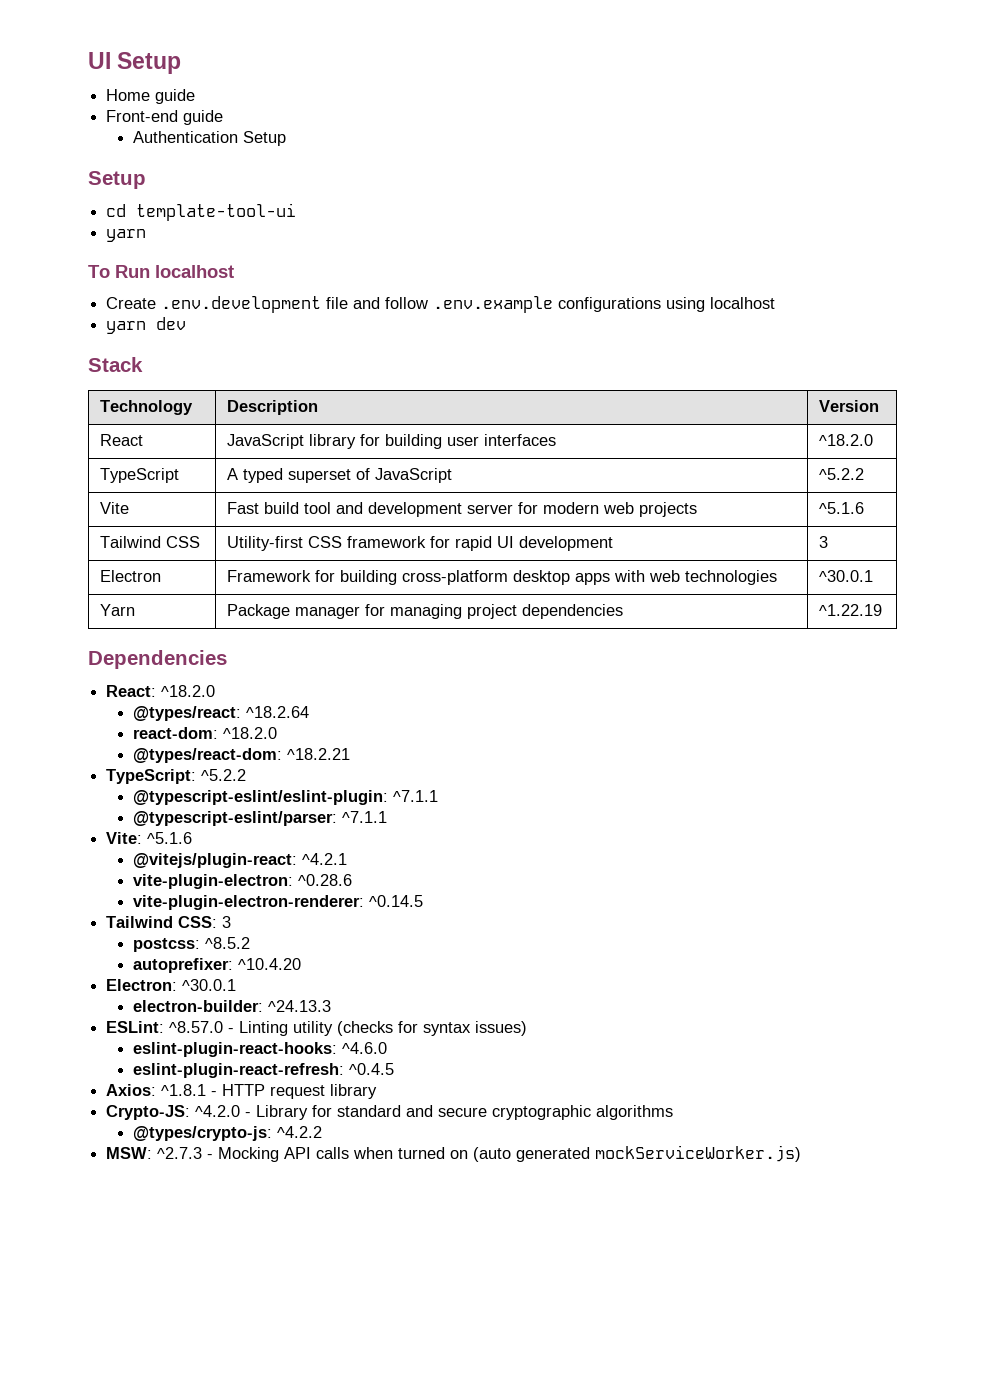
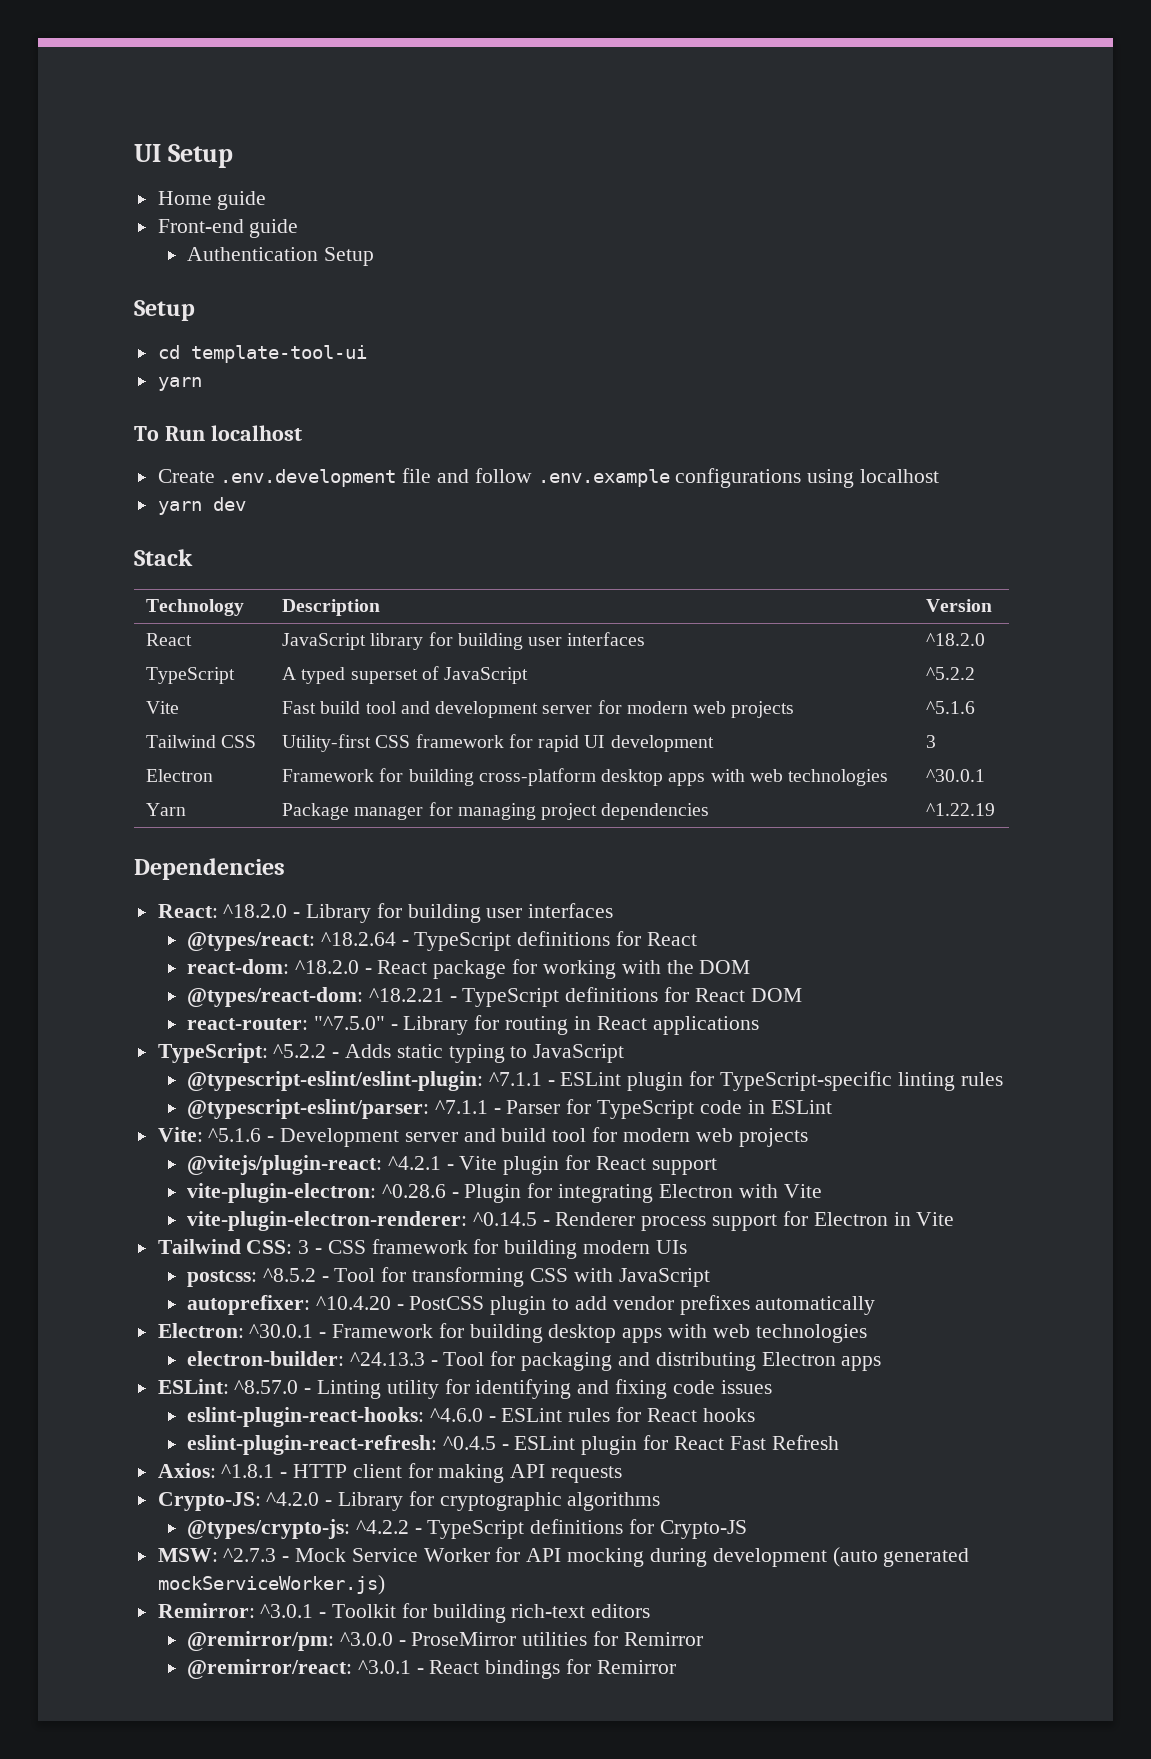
[132,706,309,721] [132,727,277,739] [132,748,350,763] [106,769,247,784] [132,790,438,805] [132,811,387,826] [106,832,193,844] [132,853,347,868] [132,874,352,889] [132,895,423,910] [106,916,232,928] [132,937,250,952] [132,958,301,973] [106,979,237,991] [132,1000,331,1012] // @types/react: ^18.2.64 // react-dom: ^18.2.0 // @types/react-dom: ^18.2.21 // TypeScript: ^5.2.2 // @typescript-eslint/eslint-plugin: ^7.1.1 // @typescript-eslint/parser: ^7.1.1 // Vite: ^5.1.6 // @vitejs/plugin-react: ^4.2.1 // vite-plugin-electron: ^0.28.6 // vite-plugin-electron-renderer: ^0.14.5 // Tailwind CSS: 3 // postcss: ^8.5.2 // autoprefixer: ^10.4.20 // Electron: ^30.0.1 // electron-builder: ^24.13.3 -> [293,903,614,923] [187,931,697,951] [187,959,751,979] [187,987,802,1007] [187,1015,759,1035] [157,1043,625,1063] [187,1071,1003,1091] [187,1099,832,1119] [157,1127,808,1147] [187,1155,717,1175] [187,1183,822,1203] [187,1211,955,1231] [157,1239,687,1259] [187,1267,710,1287] [187,1295,876,1315] [157,1323,867,1343] [187,1351,882,1371] - Library for building user interfaces // @types/react: ^18.2.64 - TypeScript definitions for React // react-dom: ^18.2.0 - React package for working with the DOM // @types/react-dom: ^18.2.21 - TypeScript definitions for React DOM // react-router: "^7.5.0" - Library for routing in React applications // TypeScript: ^5.2.2 - Adds static typing to JavaScript // @typescript-eslint/eslint-plugin: ^7.1.1 - ESLint plugin for TypeScript-specific linting rules // @typescript-eslint/parser: ^7.1.1 - Parser for TypeScript code in ESLint // Vite: ^5.1.6 - Development server and build tool for modern web projects // @vitejs/plugin-react: ^4.2.1 - Vite plugin for React support // vite-plugin-electron: ^0.28.6 - Plugin for integrating Electron with Vite // vite-plugin-electron-renderer: ^0.14.5 - Renderer process support for Electron in Vite // Tailwind CSS: 3 - CSS framework for building modern UIs // postcss: ^8.5.2 - Tool for transforming CSS with JavaScript // autoprefixer: ^10.4.20 - PostCSS plugin to add vendor prefixes automatically // Electron: ^30.0.1 - Framework for building desktop apps with web technologies // electron-builder: ^24.13.3 - Tool for packaging and distributing Electron apps
[337,1021,528,1036] [132,1042,387,1057] [132,1063,394,1078] (checks for syntax issues) // eslint-plugin-react-hooks: ^4.6.0 // eslint-plugin-react-refresh: ^0.4.5 -> [444,1379,772,1399] [187,1407,755,1427] [187,1435,839,1455] for identifying and fixing code issues // eslint-plugin-react-hooks: ^4.6.0 - ESLint rules for React hooks // eslint-plugin-react-refresh: ^0.4.5 - ESLint plugin for React Fast Refresh
[270,1084,378,1099] request library -> [352,1463,623,1483] client for making API requests
[337,1105,488,1117] standard and secure -> (434, 1498) none
[106,1145,802,1162] // MSW: ^2.7.3 - Mocking API calls when turned on (auto generated mockServiceWorker.js) -> [414,1519,747,1539] [157,1547,970,1567] [157,1575,385,1595] [157,1603,651,1623] [187,1631,703,1651] [187,1659,676,1679] - TypeScript definitions for Crypto-JS // MSW: ^2.7.3 - Mock Service Worker for API mocking during development (auto generated mockServiceWorker.js) // Remirror: ^3.0.1 - Toolkit for building rich-text editors // @remirror/pm: ^3.0.0 - ProseMirror utilities for Remirror // @remirror/react: ^3.0.1 - React bindings for Remirror

